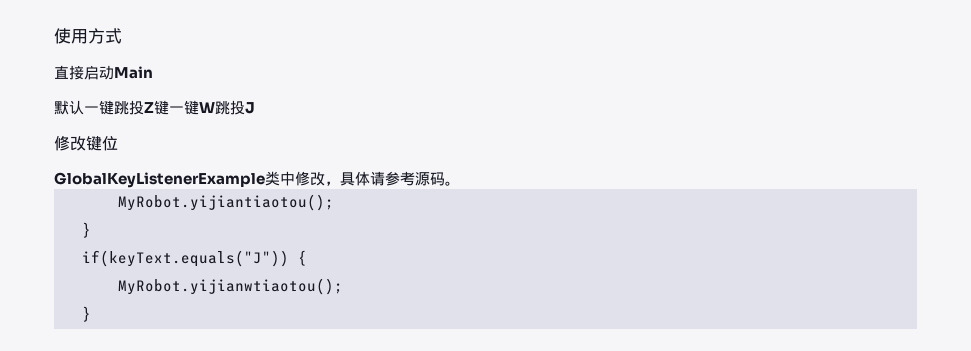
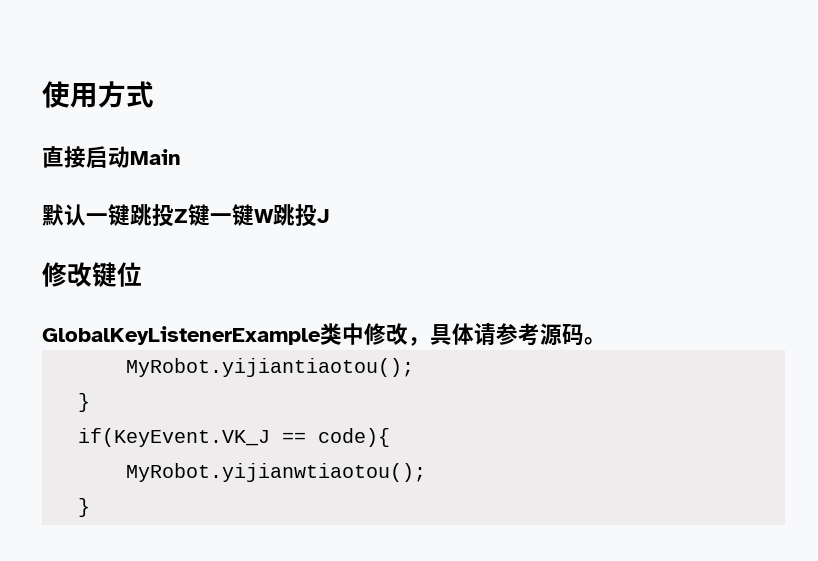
[81,250,307,267] if(keyText.equals("J")) { -> [78,428,390,447] if(KeyEvent.VK_J == code){

